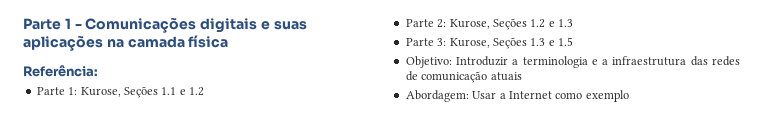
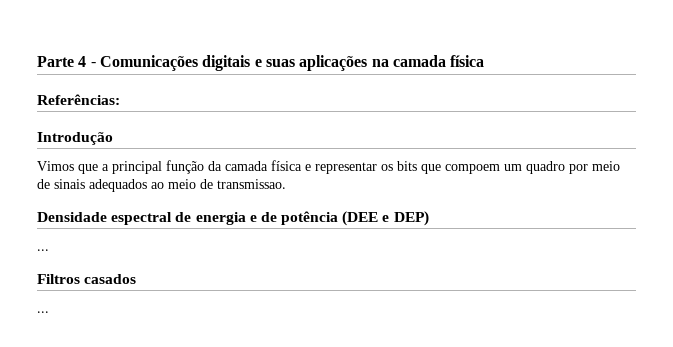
[23,18,71,30] Parte 1 -> [37,56,87,67] Parte 4
[23,65,98,77] [36,86,204,98] [405,18,573,30] [405,37,573,49] [405,56,740,68] [405,71,522,83] [405,90,629,102] Referência: // Parte 1: Kurose, Seções 1.1 e 1.2 // Parte 2: Kurose, Seções 1.2 e 1.3 // Parte 3: Kurose, Seções 1.3 e 1.5 // Objetivo: Introduzir a terminologia e a infraestrutura das redes de comunicação atuais // Abordagem: Usar a Internet como exemplo -> [37,94,120,105] [37,132,113,145] [37,160,620,174] [37,179,286,192] [37,211,429,226] [37,249,49,251] [37,274,137,284] [37,311,49,313] Referências: // Introdução // Vimos que a principal função da camada física e representar os bits que compoem um quadro por meio de sinais adequados ao meio de transmissao. // Densidade espectral de energia e de potência (DEE e DEP) // ... // Filtros casados // ...

